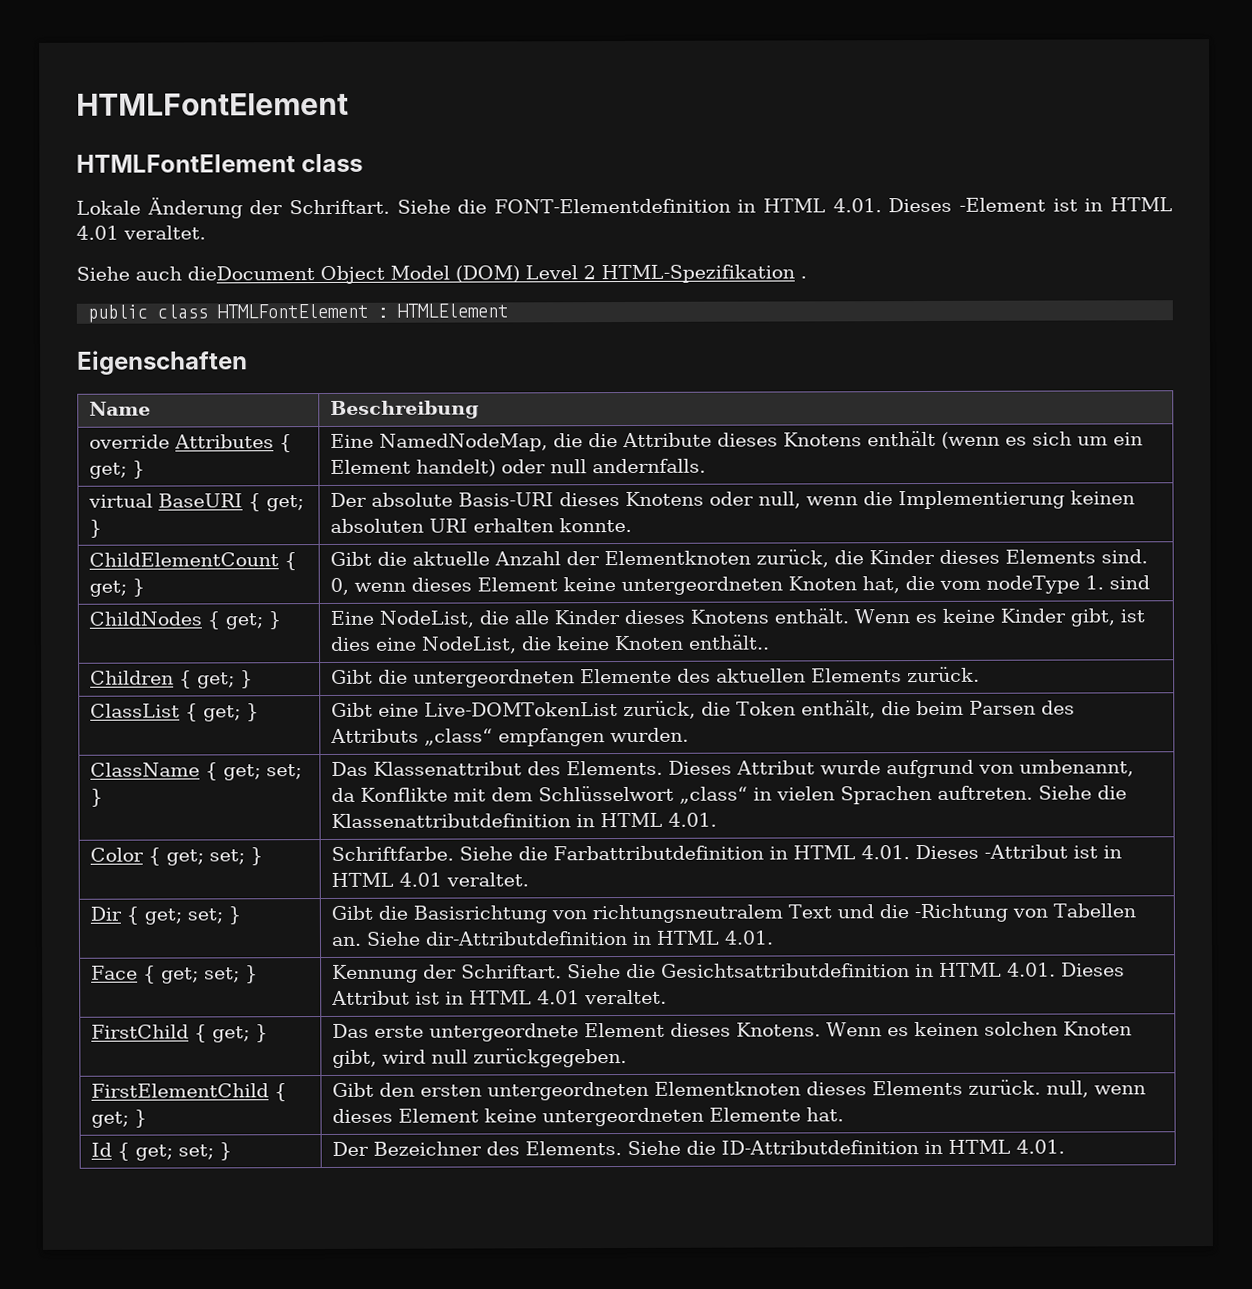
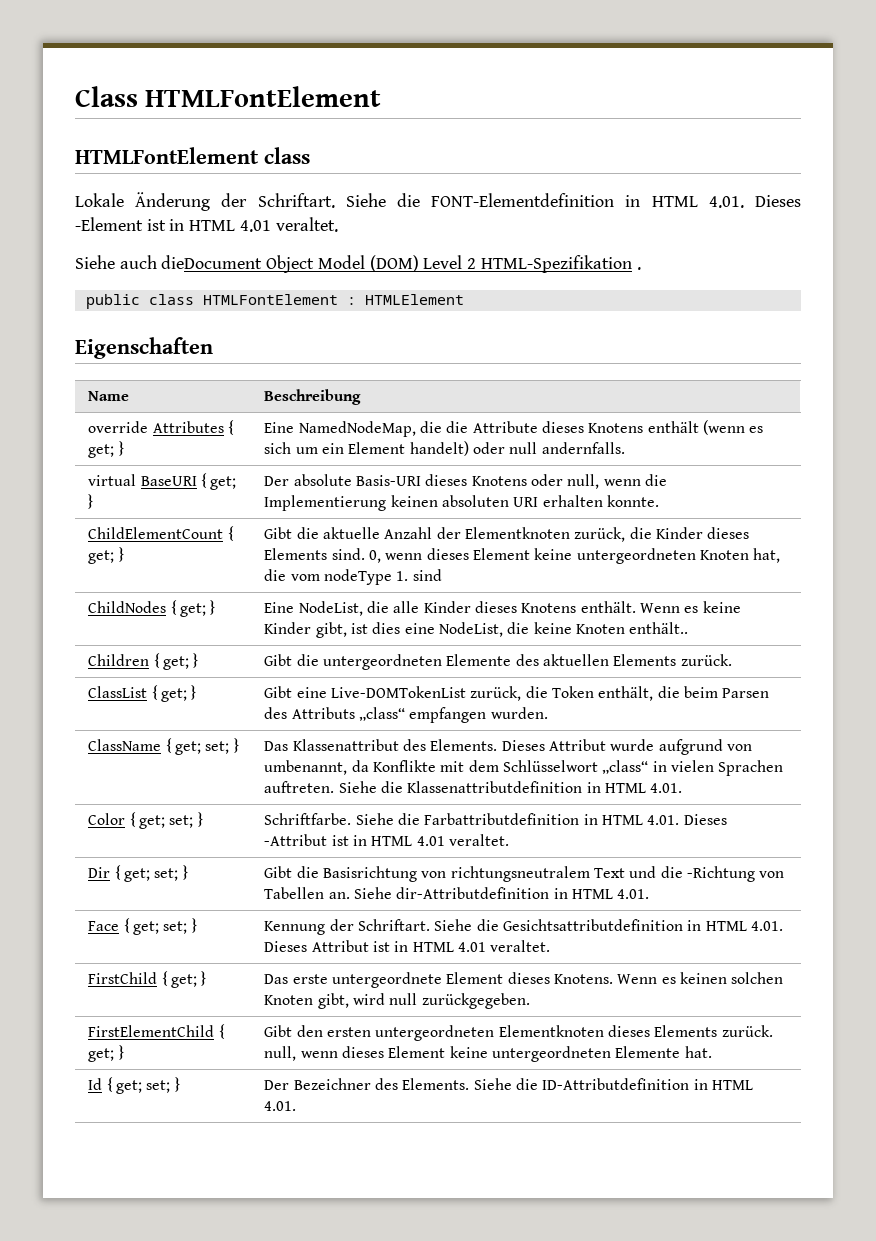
(76, 104) none -> [75,86,138,107] Class

